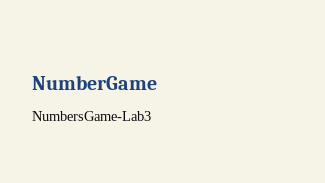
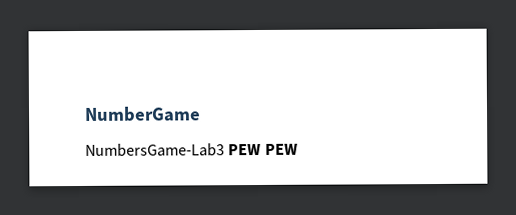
(151, 116) none -> [228,143,298,156] PEW PEW

